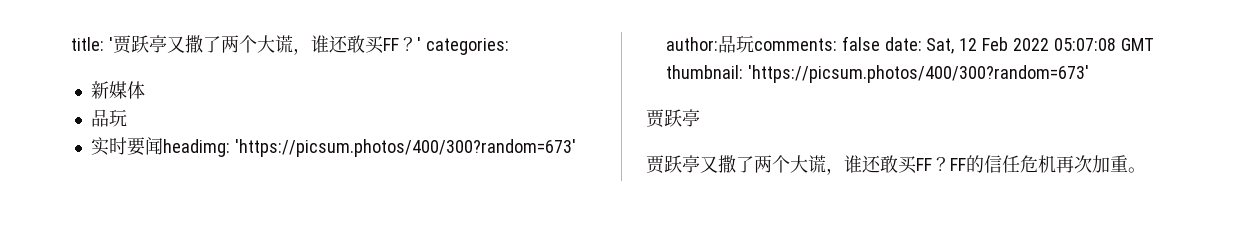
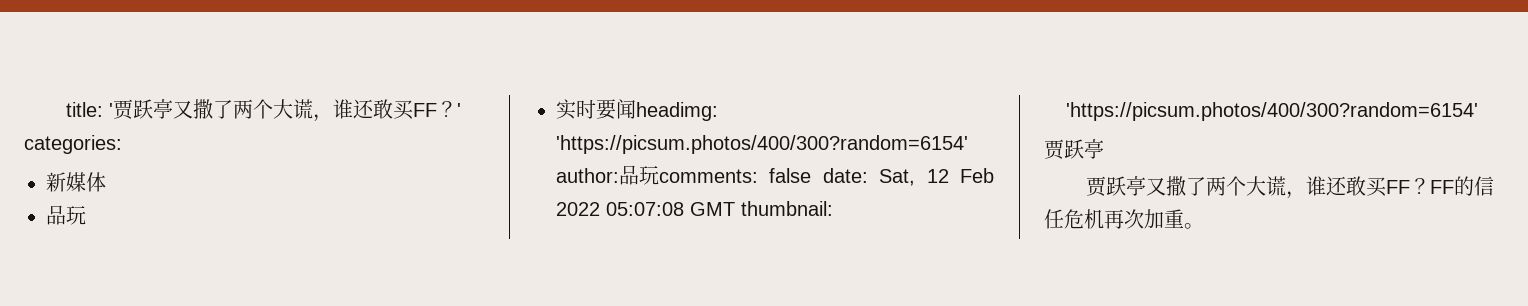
[234,139,576,157] 'https://picsum.photos/400/300?random=673' -> [556,135,968,154] 'https://picsum.photos/400/300?random=6154'
[747,65,1089,83] 'https://picsum.photos/400/300?random=673' -> [1066,102,1478,121] 'https://picsum.photos/400/300?random=6154'

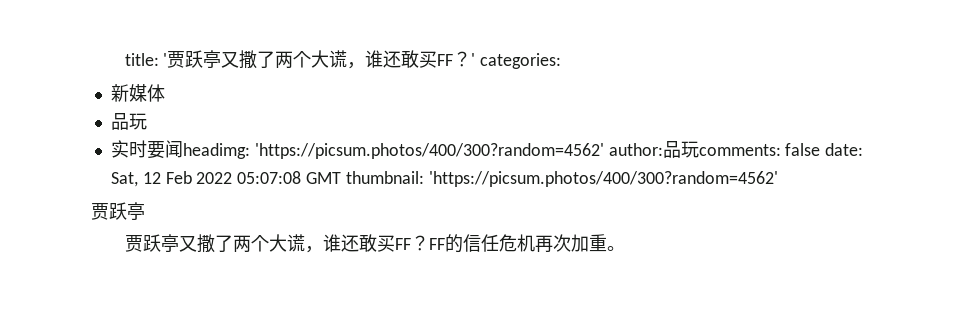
[556,135,968,154] 'https://picsum.photos/400/300?random=6154' -> [254,143,604,159] 'https://picsum.photos/400/300?random=4562'
[1066,102,1478,121] 'https://picsum.photos/400/300?random=6154' -> [428,171,778,187] 'https://picsum.photos/400/300?random=4562'

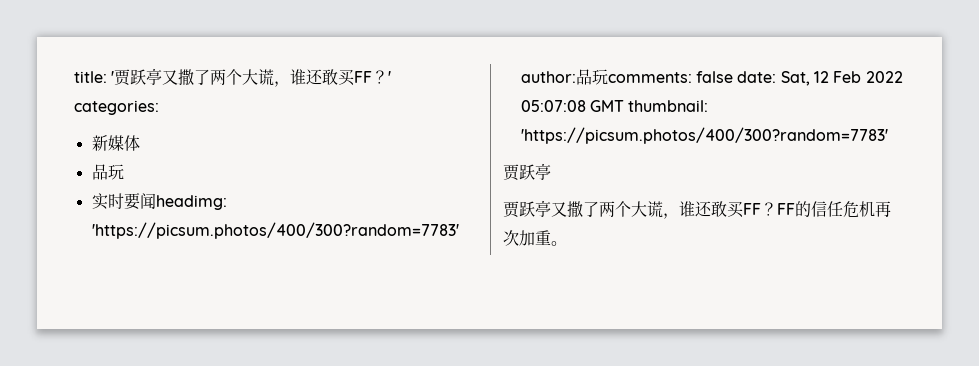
[254,143,604,159] 'https://picsum.photos/400/300?random=4562' -> [91,222,459,239] 'https://picsum.photos/400/300?random=7783'
[428,171,778,187] 'https://picsum.photos/400/300?random=4562' -> [520,127,888,144] 'https://picsum.photos/400/300?random=7783'

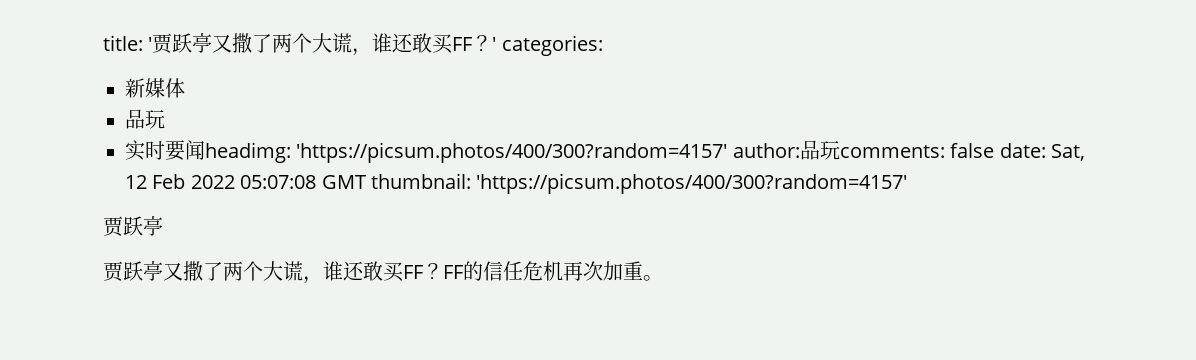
[91,222,459,239] 'https://picsum.photos/400/300?random=7783' -> [296,142,728,163] 'https://picsum.photos/400/300?random=4157'
[520,127,888,144] 'https://picsum.photos/400/300?random=7783' -> [476,173,908,194] 'https://picsum.photos/400/300?random=4157'

